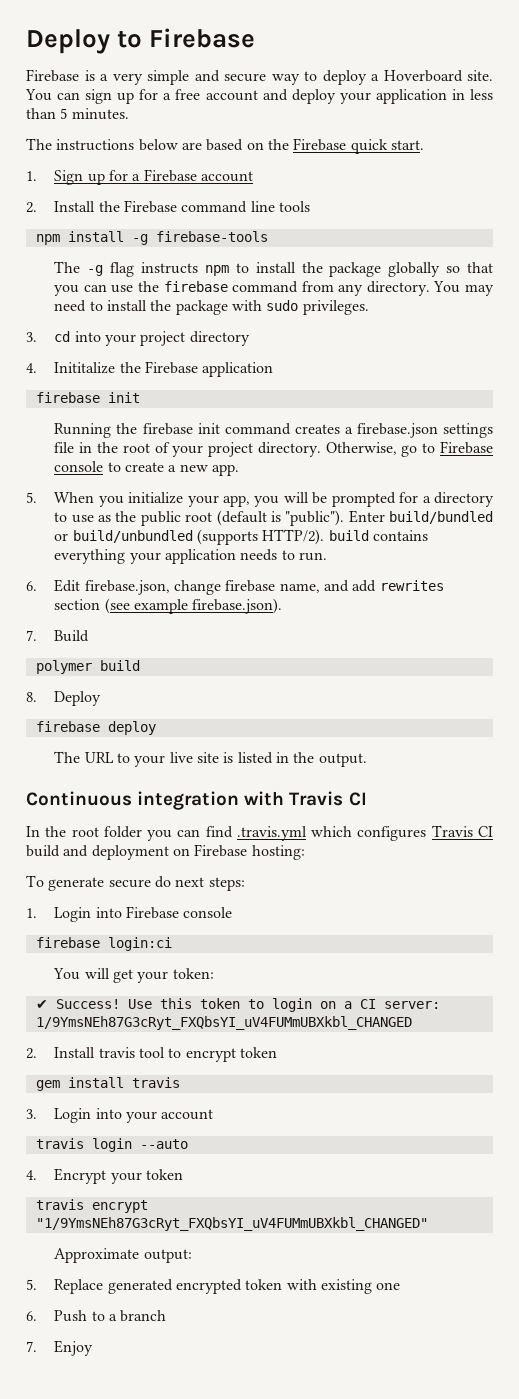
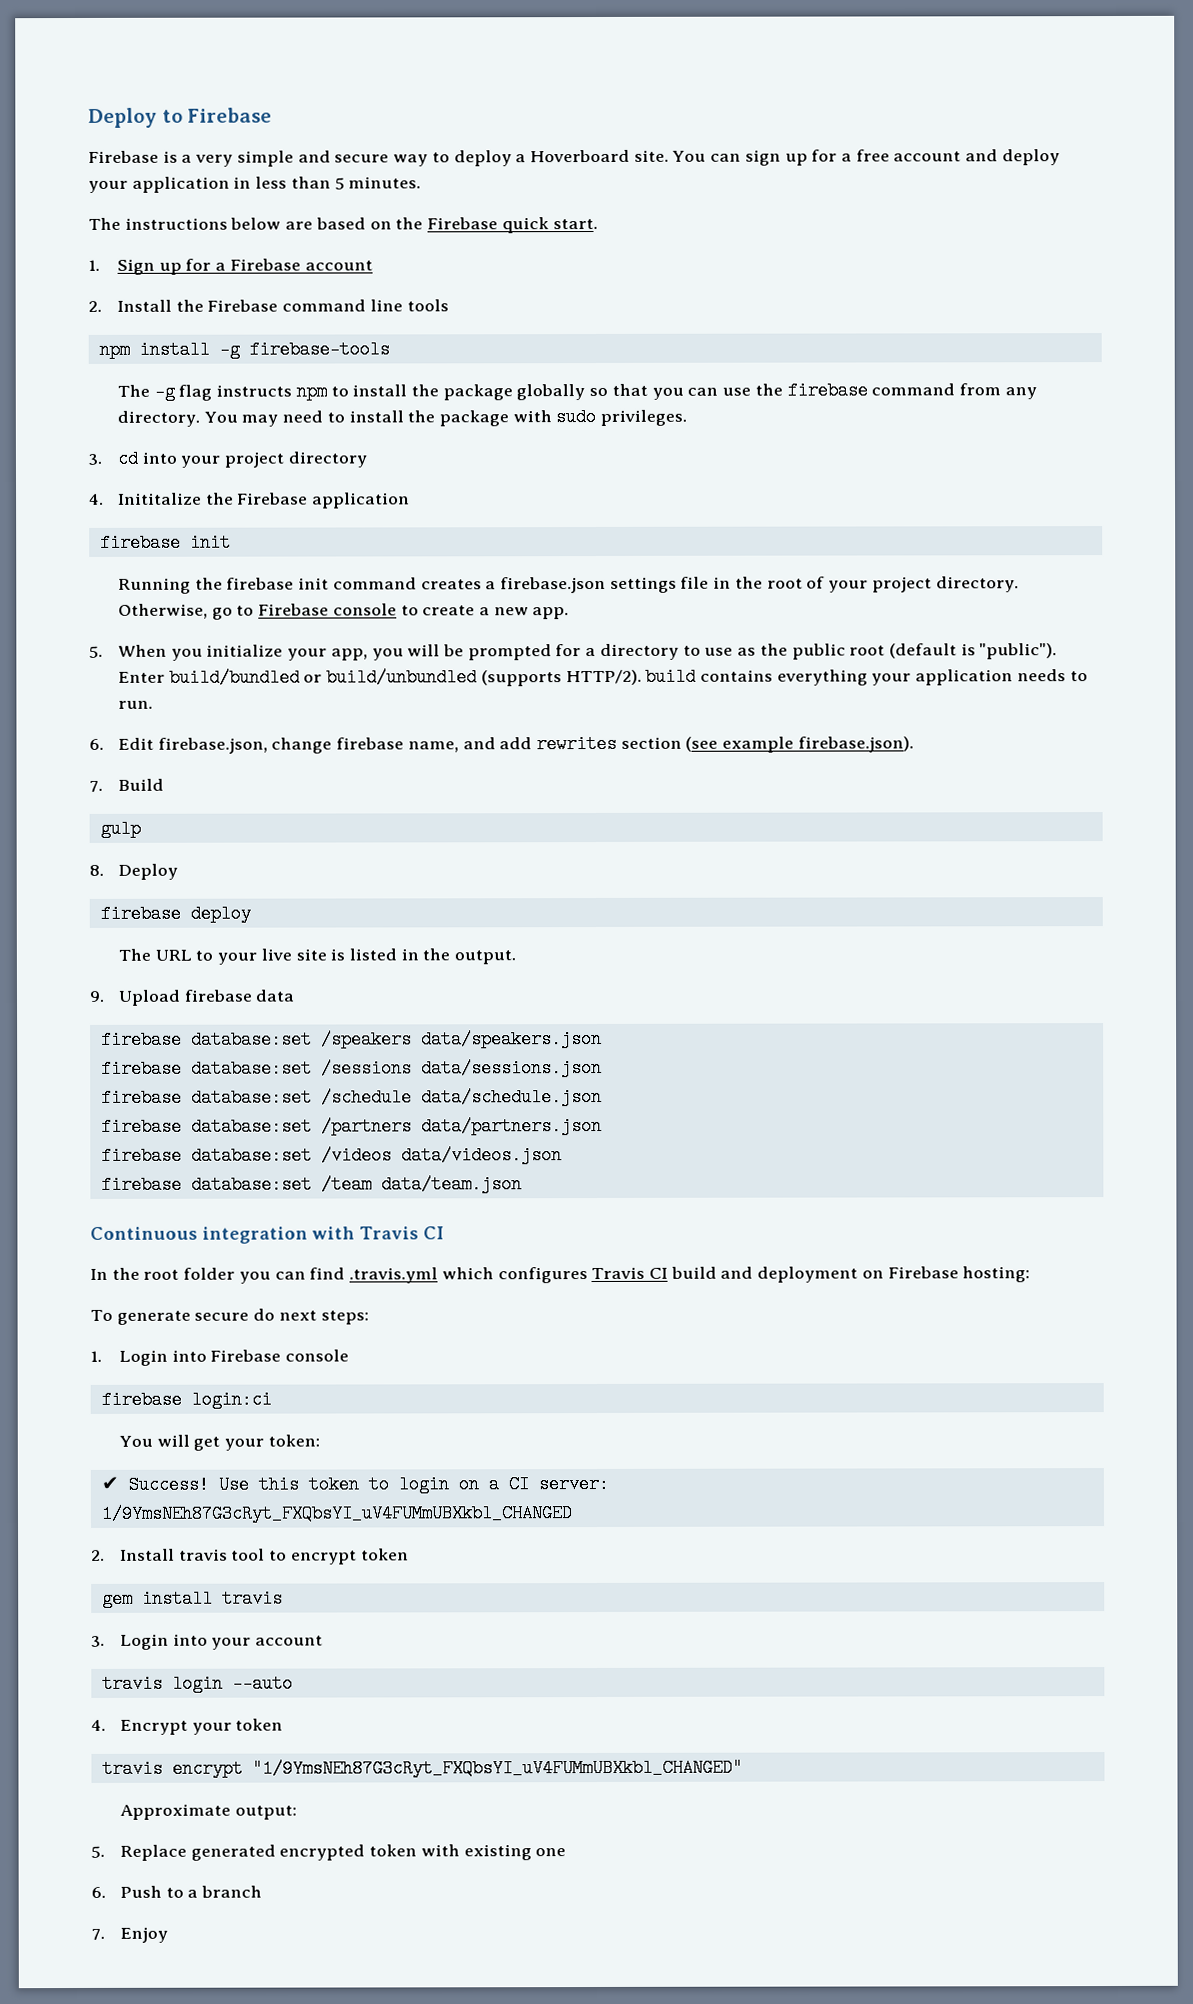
[35,660,140,674] polymer build -> [99,819,141,838] gulp
(367, 760) none -> [89,989,295,1006] [100,1029,602,1049] [100,1058,602,1078] [100,1087,602,1107] [100,1116,602,1136] [100,1146,562,1165] [100,1175,522,1194] // 9. Upload firebase data // firebase database:set /speakers data/speakers.json // firebase database:set /sessions data/sessions.json // firebase database:set /schedule data/schedule.json // firebase database:set /partners data/partners.json // firebase database:set /videos data/videos.json // firebase database:set /team data/team.json

